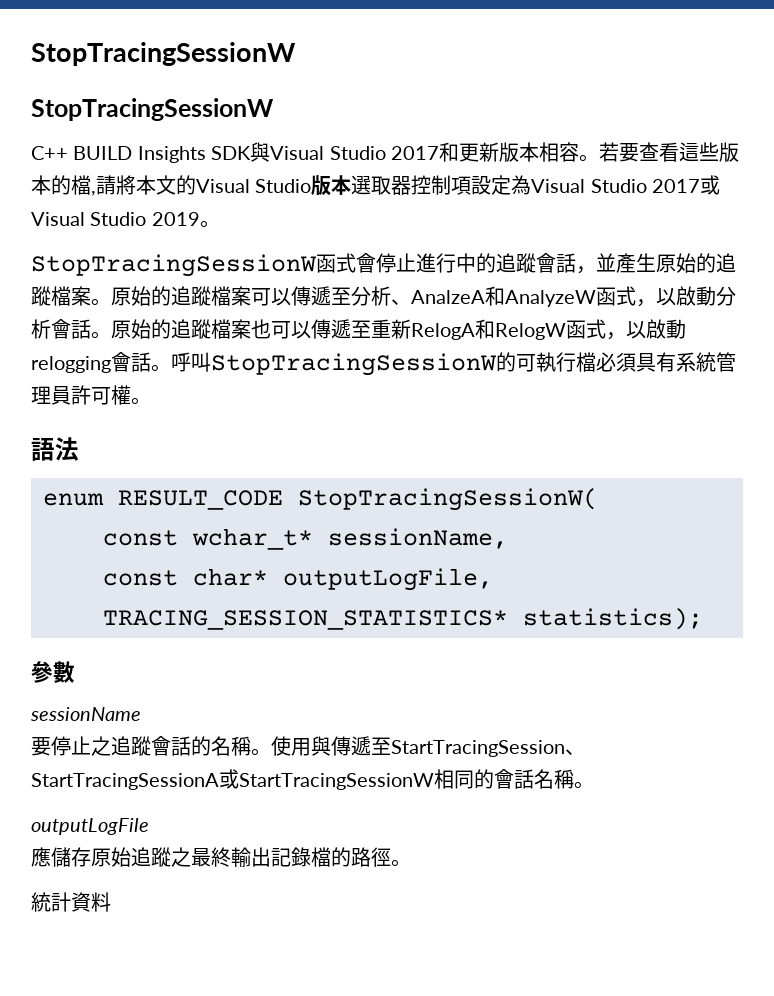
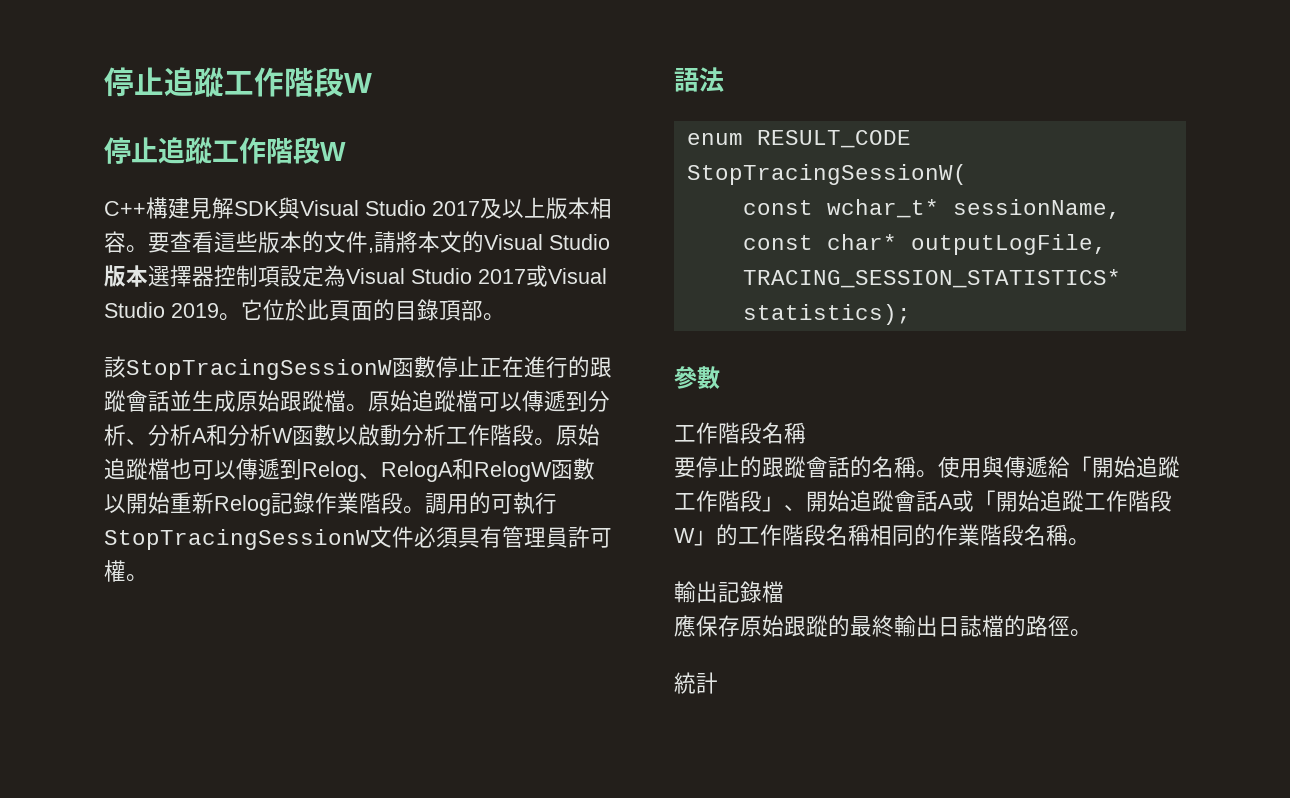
[31,42,296,66] [31,98,274,121] StopTracingSessionW // StopTracingSessionW -> [104,67,372,97] [104,137,346,164] 停止追蹤工作階段W // 停止追蹤工作階段W
[73,146,206,163] BUILD Insights -> [146,197,234,219] 構建見解
[439,142,499,162] 和更新 -> [480,197,546,219] 及以上
[599,142,619,162] 若 -> (148, 249) none
[71,175,91,195] 檔 -> [324,231,368,253] 文件
[371,176,392,195] 取 -> [170,265,192,287] 擇
[31,253,736,277] [31,286,736,307] [31,319,251,339] // StopTracingSessionW函式會停止進行中的追蹤會話，並產生原始的追蹤檔案。原始的追蹤檔案可以傳遞至分析、AnalzeA和AnalyzeW函式，以啟動分析會話。原始的追蹤檔案 -> [241,299,505,321] [104,356,612,380] [104,390,610,412] [104,424,600,446] [104,458,170,480] 它位於此頁面的目錄頂部。 // 該StopTracingSessionW函數停止正在進行的跟蹤會話並生成原始跟蹤檔。原始追蹤檔可以傳遞到分析、分析A和分析W函數以啟動分析工作階段。原始追蹤檔
[351,319,411,339] 至重新 -> [280,459,381,482] 到Relog、
[586,319,686,340] [31,352,596,376] 式，以啟動relogging會話。呼叫StopTracingSessionW的可執行檔 -> [573,458,595,480] [104,492,557,516] [104,526,414,550] 數以開始重新Relog記錄作業階段。調用的可執行StopTracingSessionW文件
[676,352,716,372] 系統 -> (502, 537) none
[30,707,141,721] sessionName -> [674,422,806,444] 工作階段名稱
[91,736,131,756] 之追 -> [740,456,784,478] 的跟
[371,737,585,757] [31,769,594,790] [31,818,149,835] [31,847,191,867] 至StartTracingSession、StartTracingSessionA或StartTracingSessionW相同的會話名稱。 // outputLogFile // 應儲存原始追蹤之 -> [1048,456,1180,478] [674,490,1172,512] [674,524,1090,546] [674,581,784,603] [674,615,850,637] 給「開始追蹤工作階段」、開始追蹤會話A或「開始追蹤工作階段W」的工作階段名稱相同的作業階段名稱。 // 輸出記錄檔 // 應保存原始跟蹤的
[271,847,311,867] 記錄 -> [938,615,982,637] 日誌
[71,892,111,912] 資料 -> (718, 683) none

